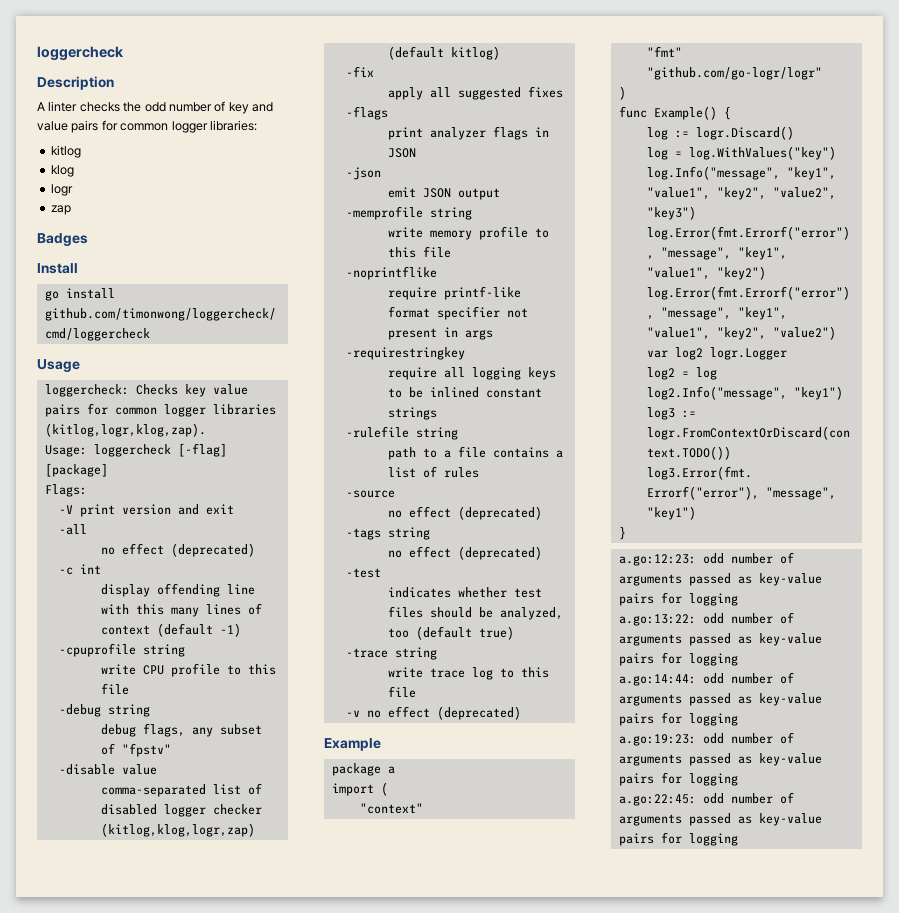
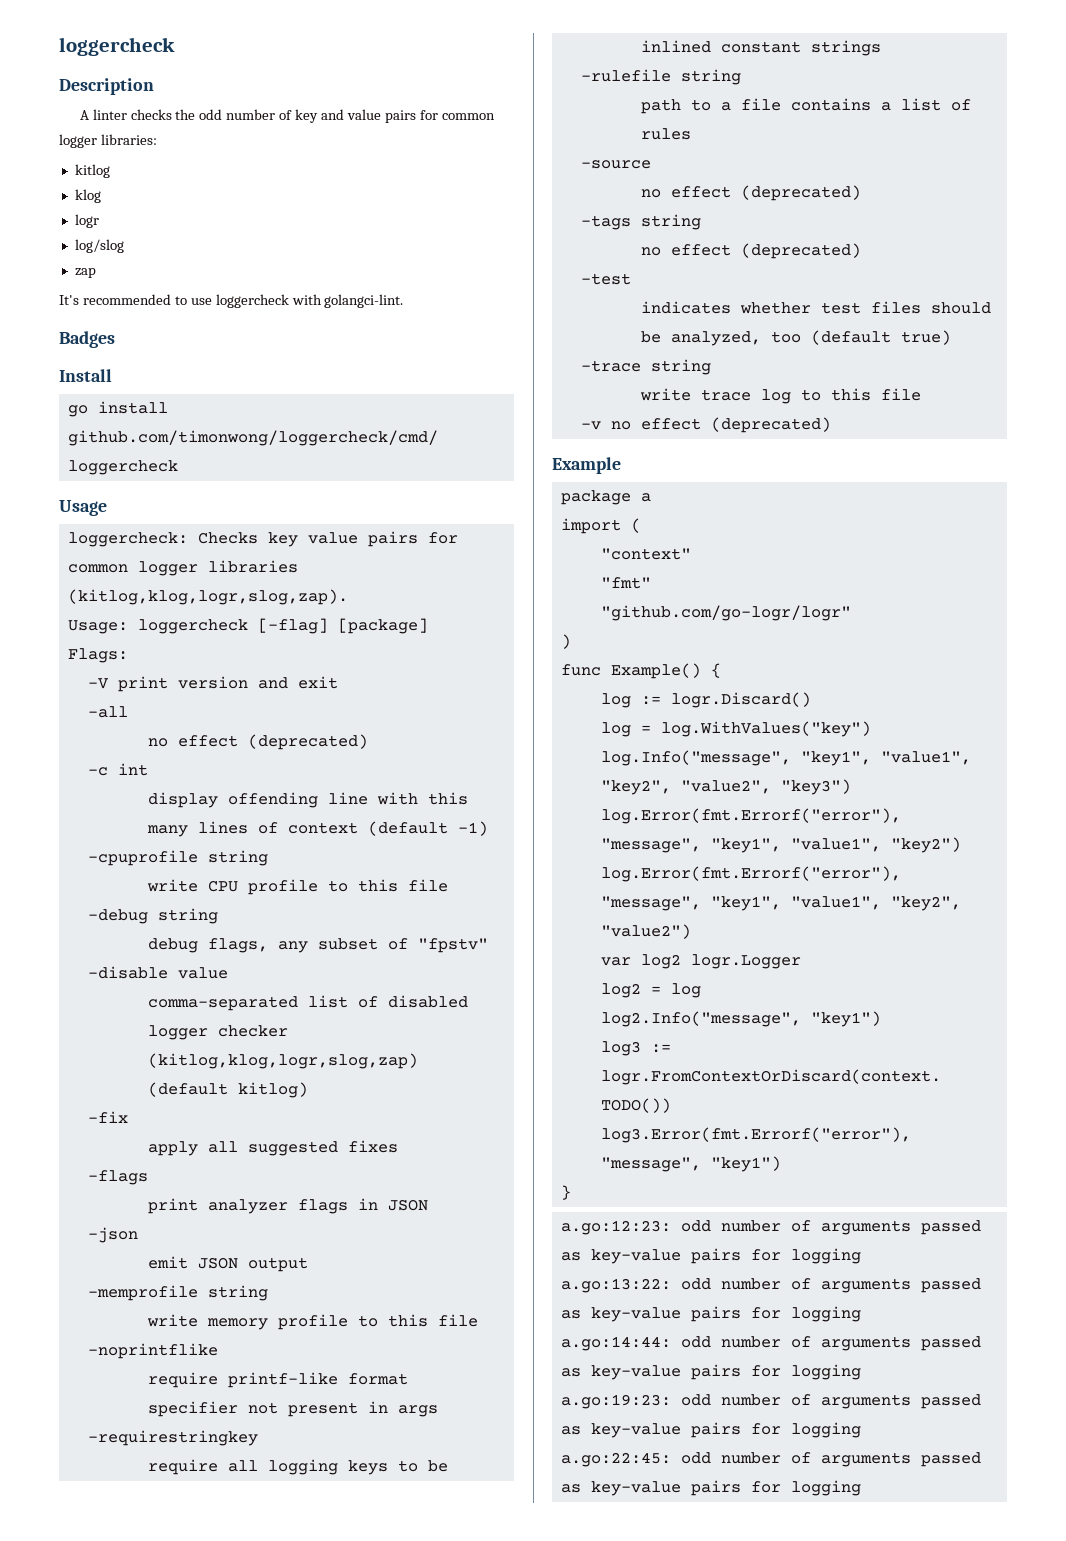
(73, 190) none -> [74,239,124,253] // log/slog
(71, 210) none -> [59,294,404,308] // It's recommended to use loggercheck with golangci-lint.
[44,423,206,437] (kitlog,logr,klog,zap). -> [67,589,348,605] (kitlog,klog,logr,slog,zap).
[100,823,255,837] (kitlog,klog,logr,zap) -> [147,1053,418,1069] (kitlog,klog,logr,slog,zap)

